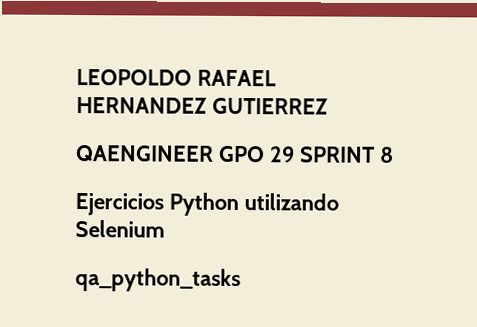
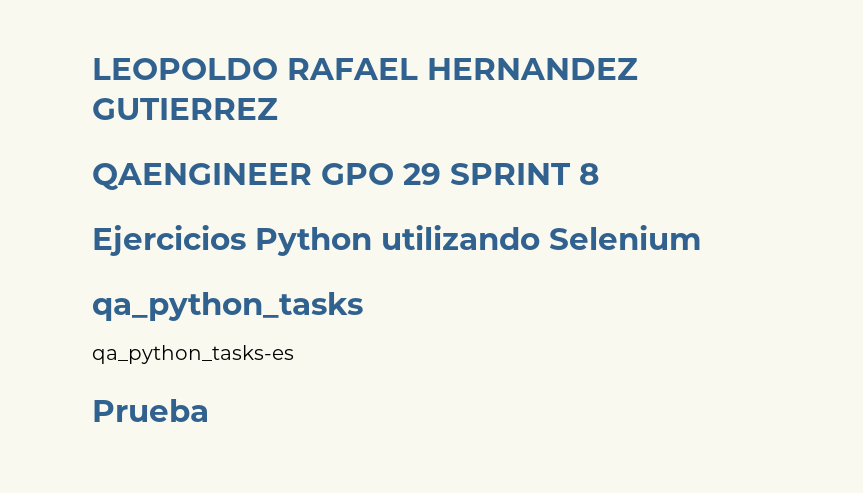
(241, 280) none -> [92,345,294,364] [92,399,209,422] // qa_python_tasks-es // Prueba

